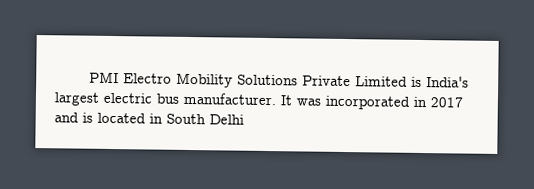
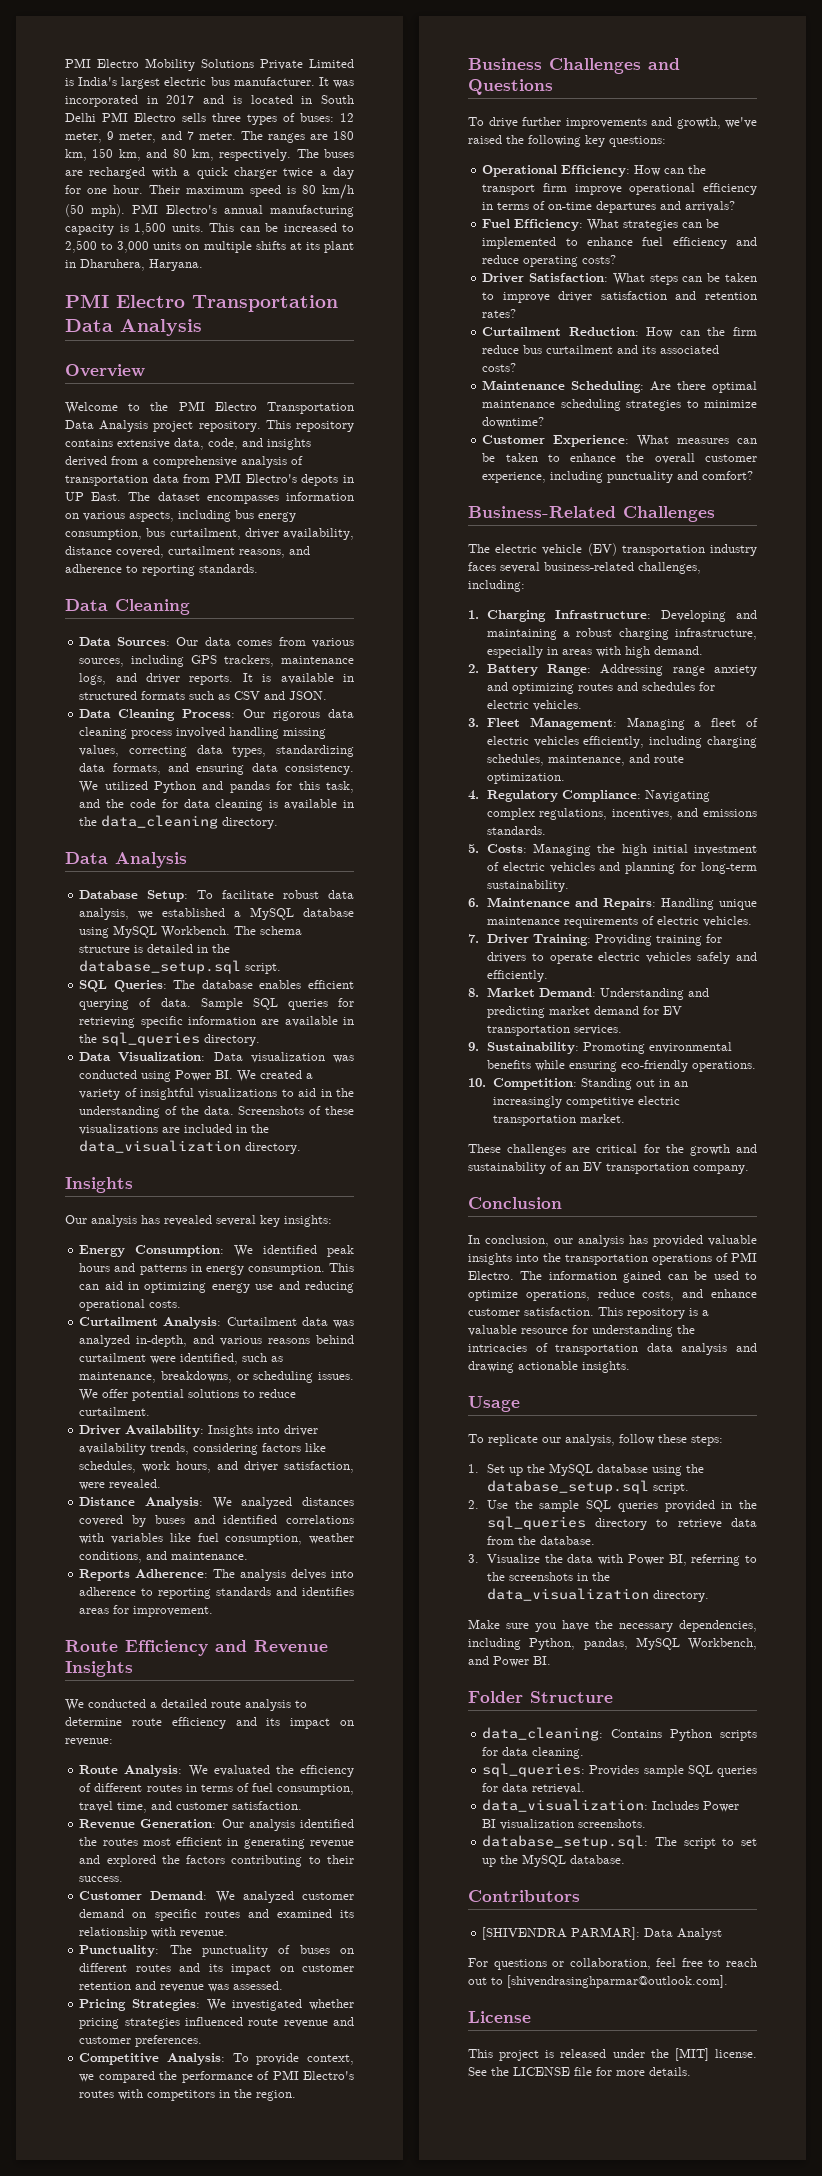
(244, 119) none -> [102,112,354,125] [65,131,354,143] [65,148,354,161] [65,167,354,179] [65,184,354,200] [65,204,354,217] [65,222,354,235] [65,240,354,253] [65,259,203,271] [65,294,338,312] [65,319,202,336] [65,364,145,377] [65,401,354,414] [65,420,354,432] [65,438,311,450] [65,456,303,468] [65,473,354,486] [65,492,354,504] [65,510,296,522] [65,528,354,540] [65,546,310,558] [65,564,258,576] [65,599,190,615] [79,637,354,648] [79,655,354,667] [79,673,354,685] [79,691,328,700] [79,709,354,721] [79,727,327,739] [79,745,354,757] [79,763,354,775] [79,781,354,793] [79,799,354,811] [79,815,279,829] [65,852,187,868] [79,890,354,902] [79,907,354,920] [79,925,303,938] [79,944,231,953] [79,960,282,974] [79,980,354,992] [79,998,354,1010] [79,1016,354,1028] [79,1032,261,1046] [79,1052,354,1063] [79,1070,314,1082] [79,1088,354,1100] [79,1106,354,1118] [79,1124,270,1135] [79,1140,302,1154] [65,1177,133,1193] [65,1215,332,1227] [79,1245,354,1257] [79,1263,354,1275] [79,1281,354,1293] [79,1299,182,1311] [79,1317,354,1329] [79,1335,354,1347] [79,1353,284,1365] [79,1371,354,1383] [79,1389,297,1401] [79,1407,151,1416] [79,1425,319,1437] [79,1443,327,1455] [79,1461,354,1473] [79,1479,162,1490] [79,1497,354,1509] [79,1515,354,1527] [79,1533,354,1545] [79,1551,249,1563] [79,1569,354,1581] [79,1587,354,1599] [79,1605,214,1617] [65,1640,328,1656] [65,1661,133,1677] [65,1699,307,1711] [65,1717,354,1729] [65,1738,113,1746] [79,1765,354,1777] [79,1783,354,1795] [79,1801,303,1813] [79,1819,354,1831] [79,1837,354,1849] [79,1855,354,1867] [79,1876,124,1882] [79,1891,354,1903] [79,1909,354,1921] [79,1927,229,1939] [79,1945,354,1957] [79,1963,354,1975] [79,1981,284,1992] [79,1999,354,2011] [79,2017,354,2029] [79,2035,203,2047] [79,2053,354,2065] [79,2070,354,2083] [79,2089,297,2101] [468,58,680,74] [468,79,553,95] [468,117,757,129] [468,135,666,147] [482,165,707,177] [482,183,757,195] [482,201,736,213] [482,219,720,231] [482,237,757,249] [482,255,617,267] [482,273,757,285] [482,291,757,303] [482,309,517,318] [482,327,757,338] [482,345,720,354] [482,363,517,372] [482,380,757,393] [482,399,757,411] [482,417,545,428] [482,435,757,447] [482,453,757,464] [482,471,754,483] [468,506,715,522] [468,543,757,556] [468,562,701,574] [468,580,525,592] [468,610,757,622] [486,628,757,640] [486,646,703,658] [468,664,757,676] [486,682,715,694] [486,700,582,711] [468,717,758,730] [486,736,757,748] [486,754,684,766] [486,773,565,784] [468,790,710,802] [486,808,757,820] [486,826,546,835] [468,843,757,856] [486,862,757,874] [486,880,569,892] [468,897,757,910] [486,916,752,928] [468,934,722,946] [486,952,757,964] [486,970,548,982] [468,987,709,1000] [486,1006,682,1018] [486,1025,622,1036] [468,1042,732,1054] [486,1060,756,1072] [468,1078,688,1090] [492,1096,680,1108] [492,1114,625,1126] [468,1144,757,1156] [468,1162,749,1174] [468,1197,562,1209] [468,1235,757,1247] [468,1252,757,1265] [468,1271,757,1283] [468,1289,757,1301] [468,1307,709,1319] [468,1325,695,1337] [468,1343,757,1355] [468,1361,630,1373] [468,1396,520,1412] [468,1434,723,1446] [468,1463,704,1476] [486,1480,689,1494] [468,1500,757,1512] [486,1516,757,1530] [486,1536,595,1545] [468,1554,757,1566] [486,1572,610,1581] [486,1588,709,1602] [468,1619,757,1632] [468,1637,757,1650] [468,1656,551,1667] [468,1691,613,1703] [482,1727,757,1741] [482,1747,585,1759] [482,1763,757,1777] [482,1783,586,1794] [482,1799,740,1812] [482,1819,647,1830] [482,1835,757,1849] [482,1854,626,1867] [468,1890,580,1902] [482,1927,723,1940] [468,1958,757,1970] [468,1975,728,1988] [468,2011,531,2023] [468,2048,757,2061] [468,2067,691,2076] PMI Electro sells three types of buses: 12 meter, 9 meter, and 7 meter. The ranges are 180 km, 150 km, and 80 km, respectively. The buses are recharged with a quick charger twice a day for one hour. Their maximum speed is 80 km/h (50 mph). PMI Electro's annual manufacturing capacity is 1,500 units. This can be increased to 2,500 to 3,000 units on multiple shifts at its plant in Dharuhera, Haryana. // PMI Electro Transportation Data Analysis // Overview // Welcome to the PMI Electro Transportation Data Analysis project repository. This repository contains extensive data, code, and insights derived from a comprehensive analysis of transportation data from PMI Electro's depots in UP East. The dataset encompasses information on various aspects, including bus energy consumption, bus curtailment, driver availability, distance covered, curtailment reasons, and adherence to reporting standards. // Data Cleaning // Data Sources: Our data comes from various sources, including GPS trackers, maintenance logs, and driver reports. It is available in structured formats such as CSV and JSON. // Data Cleaning Process: Our rigorous data cleaning process involved handling missing values, correcting data types, standardizing data formats, and ensuring data consistency. We utilized Python and pandas for this task, and the code for data cleaning is available in the data_cleaning directory. // Data Analysis // Database Setup: To facilitate robust data analysis, we established a MySQL database using MySQL Workbench. The schema structure is detailed in the database_setup.sql script. // SQL Queries: The database enables efficient querying of data. Sample SQL queries for retrieving specific information are available in the sql_queries directory. // Data Visualization: Data visualization was conducted using Power BI. We created a variety of insightful visualizations to aid in the understanding of the data. Screenshots of these visualizations are included in the data_visualization directory. // Insights // Our analysis has revealed several key insights: // Energy Consumption: We identified peak hours and patterns in energy consumption. This can aid in optimizing energy use and reducing operational costs. // Curtailment Analysis: Curtailment data was analyzed in-depth, and various reasons behind curtailment were identified, such as maintenance, breakdowns, or scheduling issues. We offer potential solutions to reduce curtailment. // Driver Availability: Insights into driver availability trends, considering factors like schedules, work hours, and driver satisfaction, were revealed. // Distance Analysis: We analyzed distances covered by buses and identified correlations with variables like fuel consumption, weather conditions, and maintenance. // Reports Adherence: The analysis delves into adherence to reporting standards and identifies areas for improvement. // Route Efficiency and Revenue Insights // We conducted a detailed route analysis to determine route efficiency and its impact on revenue: // Route Analysis: We evaluated the efficiency of different routes in terms of fuel consumption, travel time, and customer satisfaction. // Revenue Generation: Our analysis identified the routes most efficient in generating revenue and explored the factors contributing to their success. // Customer Demand: We analyzed customer demand on specific routes and examined its relationship with revenue. // Punctuality: The punctuality of buses on different routes and its impact on customer retention and revenue was assessed. // Pricing Strategies: We investigated whether pricing strategies influenced route revenue and customer preferences. // Competitive Analysis: To provide context, we compared the performance of PMI Electro's routes with competitors in the region. // Business Challenges and Questions // To drive further improvements and growth, we've raised the following key questions: // Operational Efficiency: How can the transport firm improve operational efficiency in terms of on-time departures and arrivals? // Fuel Efficiency: What strategies can be implemented to enhance fuel efficiency and reduce operating costs? // Driver Satisfaction: What steps can be taken to improve driver satisfaction and retention rates? // Curtailment Reduction: How can the firm reduce bus curtailment and its associated costs? // Maintenance Scheduling: Are there optimal maintenance scheduling strategies to minimize downtime? // Customer Experience: What measures can be taken to enhance the overall customer experience, including punctuality and comfort? // Business-Related Challenges // The electric vehicle (EV) transportation industry faces several business-related challenges, including: // 1. Charging Infrastructure: Developing and maintaining a robust charging infrastructure, especially in areas with high demand. // 2. Battery Range: Addressing range anxiety and optimizing routes and schedules for electric vehicles. // 3. Fleet Management: Managing a fleet of electric vehicles efficiently, including charging schedules, maintenance, and route optimization. // 4. Regulatory Compliance: Navigating complex regulations, incentives, and emissions standards. // 5. Costs: Managing the high initial investment of electric vehicles and planning for long-term sustainability. // 6. Maintenance and Repairs: Handling unique maintenance requirements of electric vehicles. // 7. Driver Training: Providing training for drivers to operate electric vehicles safely and efficiently. // 8. Market Demand: Understanding and predicting market demand for EV transportation services. // 9. Sustainability: Promoting environmental benefits while ensuring eco-friendly operations. // 10. Competition: Standing out in an increasingly competitive electric transportation market. // These challenges are critical for the growth and sustainability of an EV transportation company. // Conclusion // In conclusion, our analysis has provided valuable insights into the transportation operations of PMI Electro. The information gained can be used to optimize operations, reduce costs, and enhance customer satisfaction. This repository is a valuable resource for understanding the intricacies of transportation data analysis and drawing actionable insights. // Usage // To replicate our analysis, follow these steps: // 1. Set up the MySQL database using the database_setup.sql script. // 2. Use the sample SQL queries provided in the sql_queries directory to retrieve data from the database. // 3. Visualize the data with Power BI, referring to the screenshots in the data_visualization directory. // Make sure you have the necessary dependencies, including Python, pandas, MySQL Workbench, and Power BI. // Folder Structure // data_cleaning: Contains Python scripts for data cleaning. // sql_queries: Provides sample SQL queries for data retrieval. // data_visualization: Includes Power BI visualization screenshots. // database_setup.sql: The script to set up the MySQL database. // Contributors // [SHIVENDRA PARMAR]: Data Analyst // For questions or collaboration, feel free to reach out to [shivendrasinghparmar@outlook.com]. // License // This project is released under the [MIT] license. See the LICENSE file for more details.

